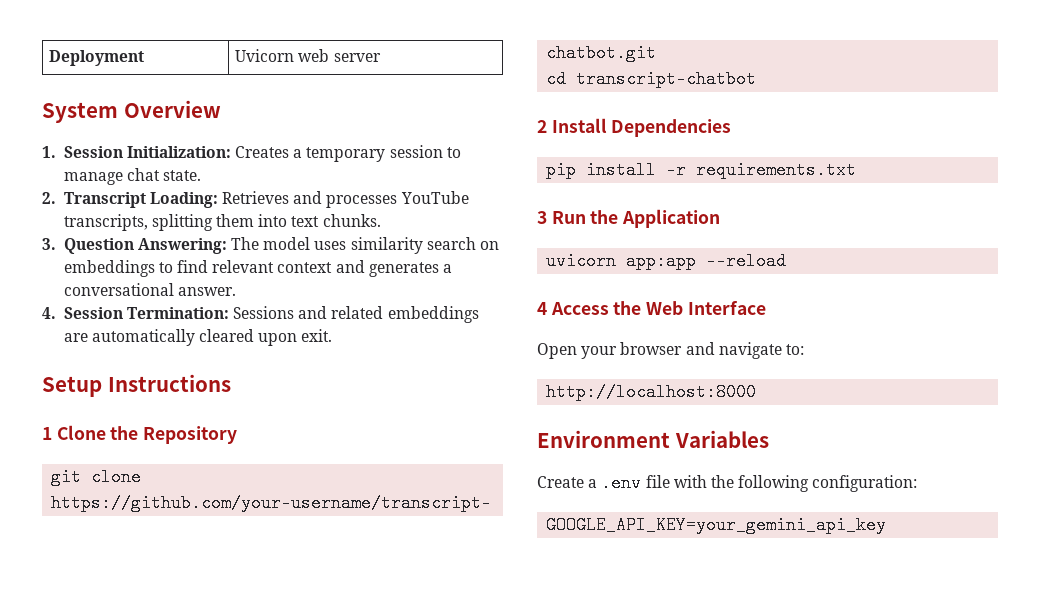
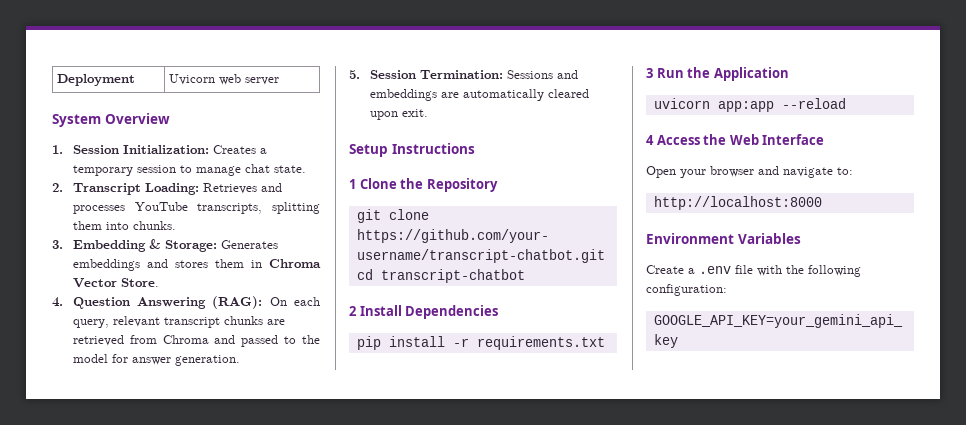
[291,216,320,227] text -> (129, 226) none
[63,237,500,254] [63,260,453,277] [63,283,236,296] [42,307,56,319] Question Answering: The model uses similarity search on embeddings to find relevant context and generates a conversational answer. // 4. -> [72,239,278,252] [72,259,322,271] [72,278,159,288] [52,296,320,309] [72,316,285,328] [72,335,320,347] [72,354,240,366] [349,70,360,79] Embedding & Storage: Generates embeddings and stores them in Chroma Vector Store. // 4. Question Answering (RAG): On each query, relevant transcript chunks are retrieved from Chroma and passed to the model for answer generation. // 5.
[331,306,384,319] related -> (578, 74) none

